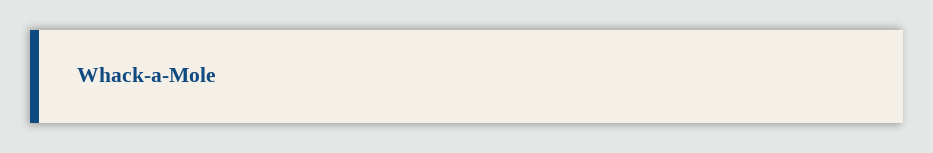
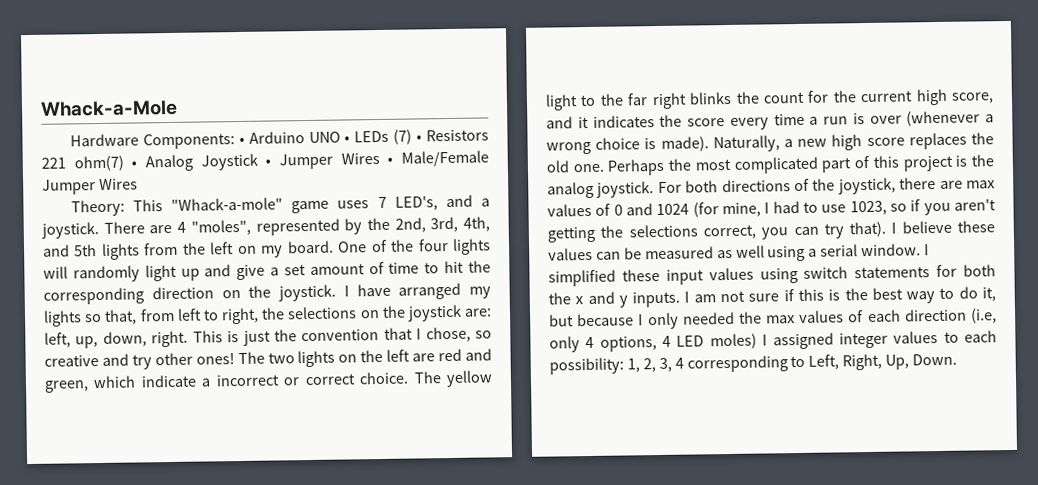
(216, 74) none -> [69,129,490,150] [41,150,489,172] [42,178,138,195] [70,194,491,217] [41,216,490,239] [42,238,491,260] [43,260,492,283] [43,282,491,305] [43,304,492,327] [44,326,493,349] [44,348,492,370] [44,370,494,393] [545,88,994,111] [546,110,994,130] [546,132,994,155] [546,154,995,176] [547,177,995,199] [547,198,996,218] [547,220,996,243] [548,243,930,262] [548,264,996,287] [548,286,996,308] [549,308,997,330] [549,330,997,353] [549,353,958,375] // Hardware Components: • Arduino UNO • LEDs (7) • Resistors 221 ohm(7) • Analog Joystick • Jumper Wires • Male/Female Jumper Wires // Theory: This "Whack-a-mole" game uses 7 LED's, and a joystick. There are 4 "moles", represented by the 2nd, 3rd, 4th, and 5th lights from the left on my board. One of the four lights will randomly light up and give a set amount of time to hit the corresponding direction on the joystick. I have arranged my lights so that, from left to right, the selections on the joystick are: left, up, down, right. This is just the convention that I chose, so creative and try other ones! The two lights on the left are red and green, which indicate a incorrect or correct choice. The yellow light to the far right blinks the count for the current high score, and it indicates the score every time a run is over (whenever a wrong choice is made). Naturally, a new high score replaces the old one. Perhaps the most complicated part of this project is the analog joystick. For both directions of the joystick, there are max values of 0 and 1024 (for mine, I had to use 1023, so if you aren't getting the selections correct, you can try that). I believe these values can be measured as well using a serial window. I simplified these input values using switch statements for both the x and y inputs. I am not sure if this is the best way to do it, but because I only needed the max values of each direction (i.e, only 4 options, 4 LED moles) I assigned integer values to each possibility: 1, 2, 3, 4 corresponding to Left, Right, Up, Down.

